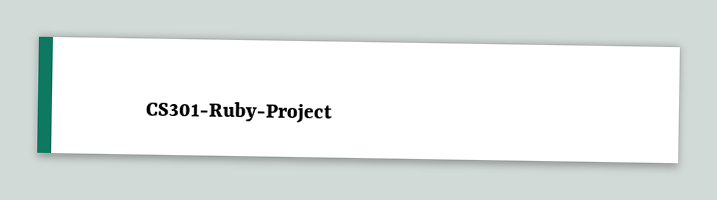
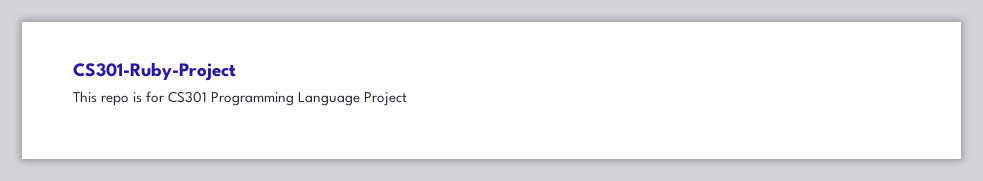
(332, 112) none -> [73,91,408,106] // This repo is for CS301 Programming Language Project

